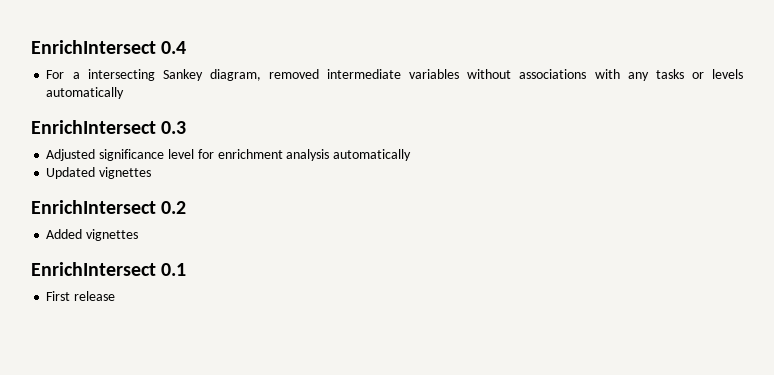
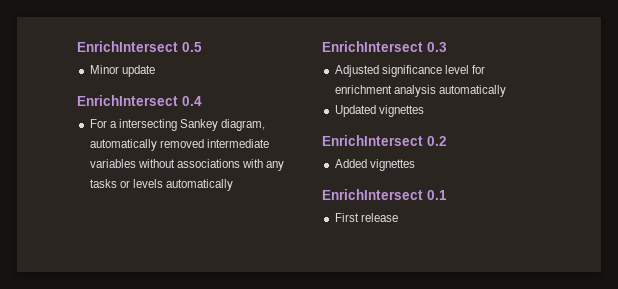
[31,40,156,54] EnrichIntersect -> [77,41,202,52] [89,65,155,77] [77,95,178,106] EnrichIntersect 0.5 // Minor update // EnrichIntersect
(261, 75) none -> [89,139,157,151] automatically

